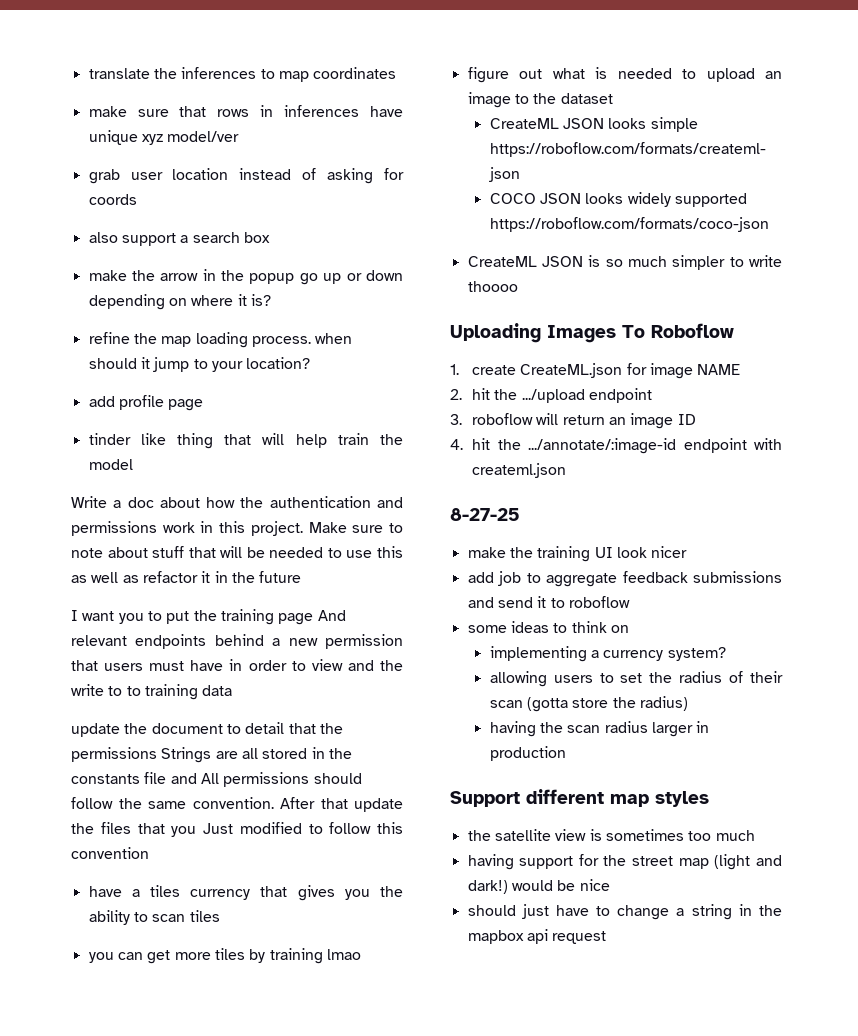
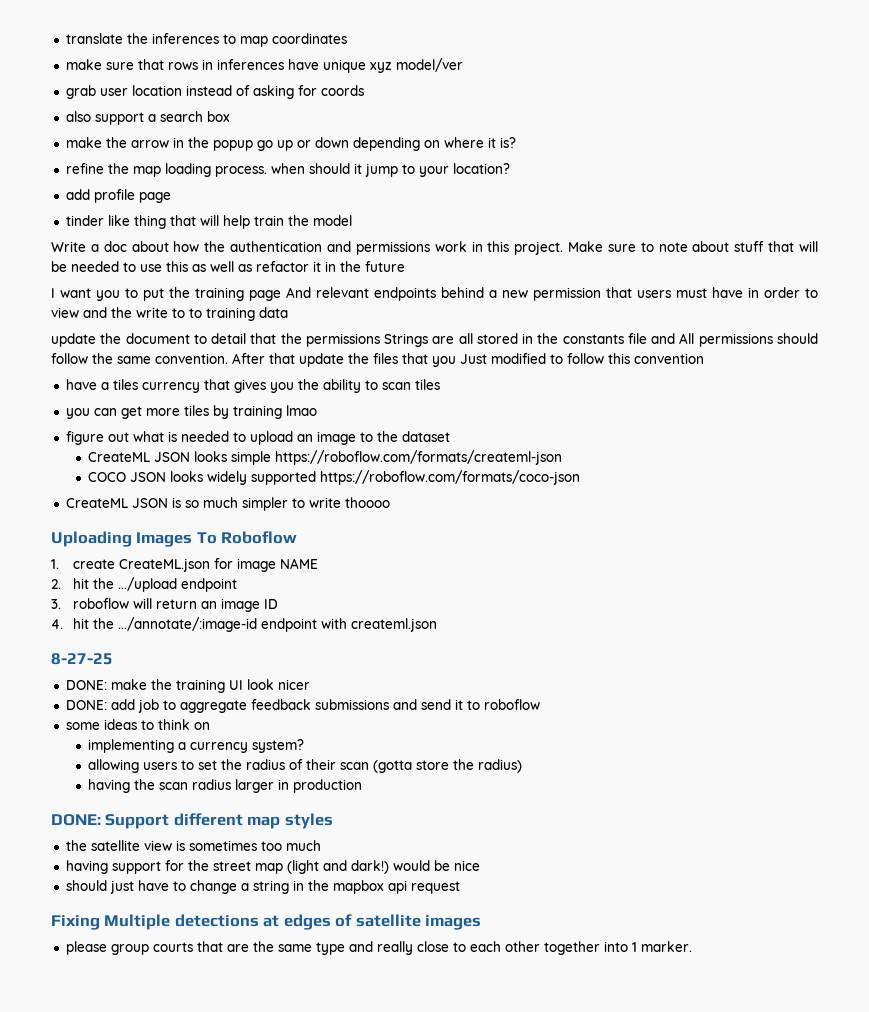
(520, 514) none -> [65,680,107,690] DONE:
(688, 552) none -> [65,700,107,710] DONE:
(566, 753) none -> [51,814,101,826] DONE:
(607, 937) none -> [51,914,482,930] [65,941,692,955] // Fixing Multiple detections at edges of satellite images // please group courts that are the same type and really close to each other together into 1 marker.

